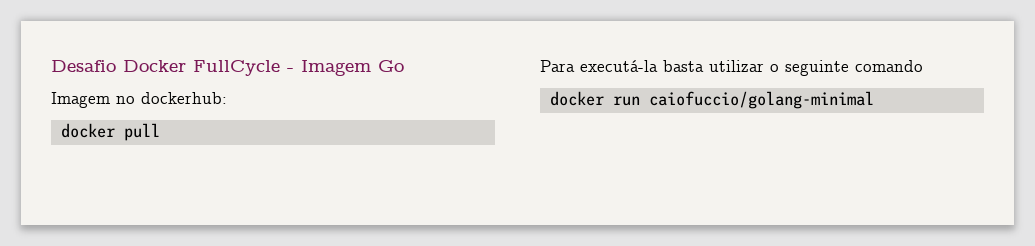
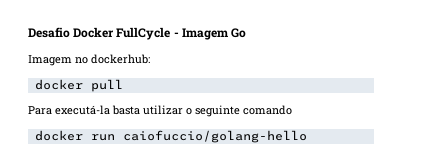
[648,91,874,109] caiofuccio/golang-minimal -> [122,130,307,143] caiofuccio/golang-hello

